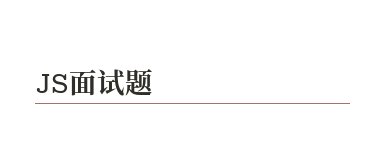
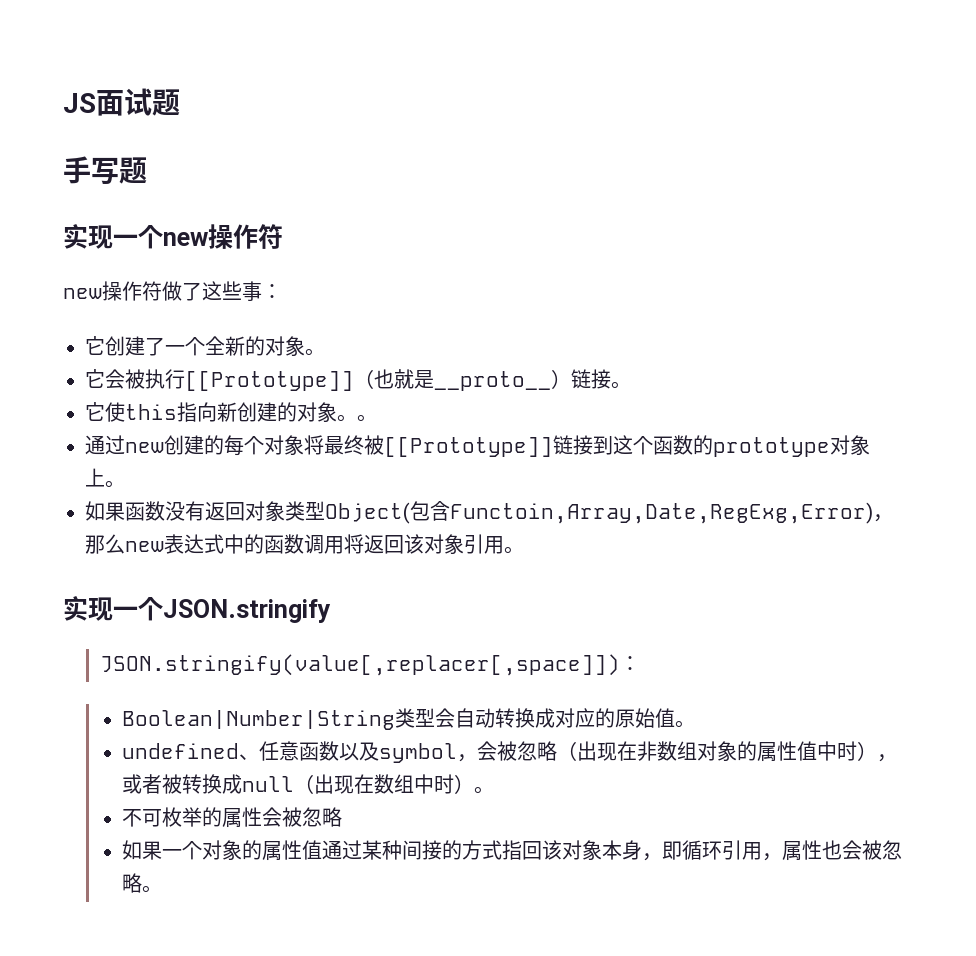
(153, 82) none -> [63,156,147,185] [63,224,283,249] [63,281,282,301] [85,336,325,356] [85,369,631,391] [85,402,377,422] [85,435,870,457] [85,468,125,488] [85,501,893,524] [85,534,524,554] [63,596,331,623] [100,654,641,676] [122,708,696,730] [122,741,898,763] [122,774,495,794] [122,807,343,828] [122,840,903,861] [122,873,163,893] // 手写题 // 实现一个new操作符 // new操作符做了这些事： // 它创建了一个全新的对象。 // 它会被执行[[Prototype]]（也就是__proto__）链接。 // 它使this指向新创建的对象。。 // 通过new创建的每个对象将最终被[[Prototype]]链接到这个函数的prototype对象上。 // 如果函数没有返回对象类型Object(包含Functoin,Array,Date,RegExg,Error)，那么new表达式中的函数调用将返回该对象引用。 // 实现一个JSON.stringify // JSON.stringify(value[,replacer[,space]])： // Boolean|Number|String类型会自动转换成对应的原始值。 // undefined、任意函数以及symbol，会被忽略（出现在非数组对象的属性值中时），或者被转换成null（出现在数组中时）。 // 不可枚举的属性会被忽略 // 如果一个对象的属性值通过某种间接的方式指回该对象本身，即循环引用，属性也会被忽略。

